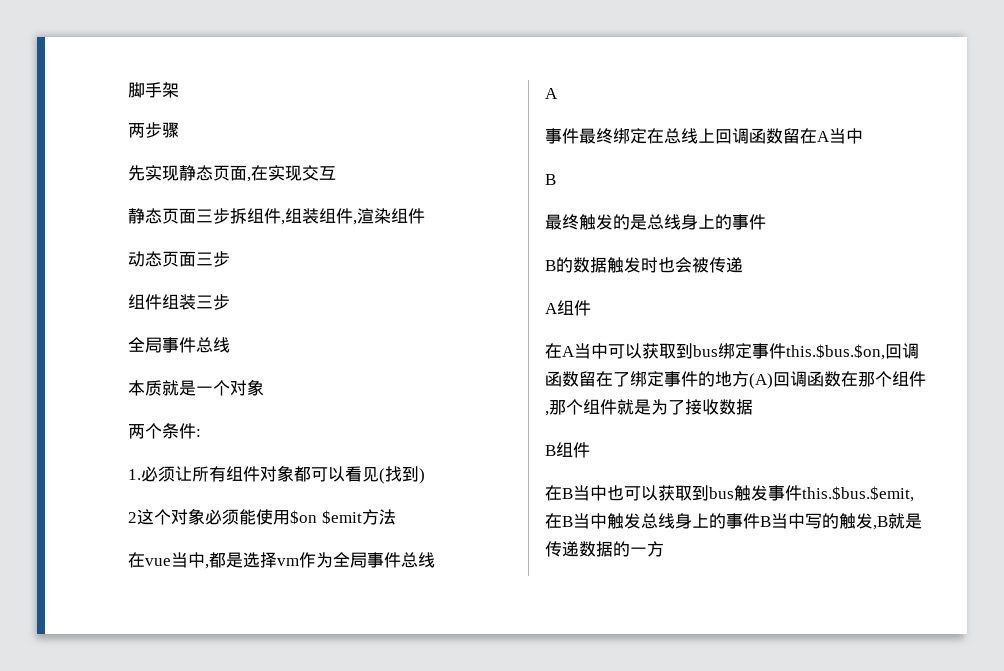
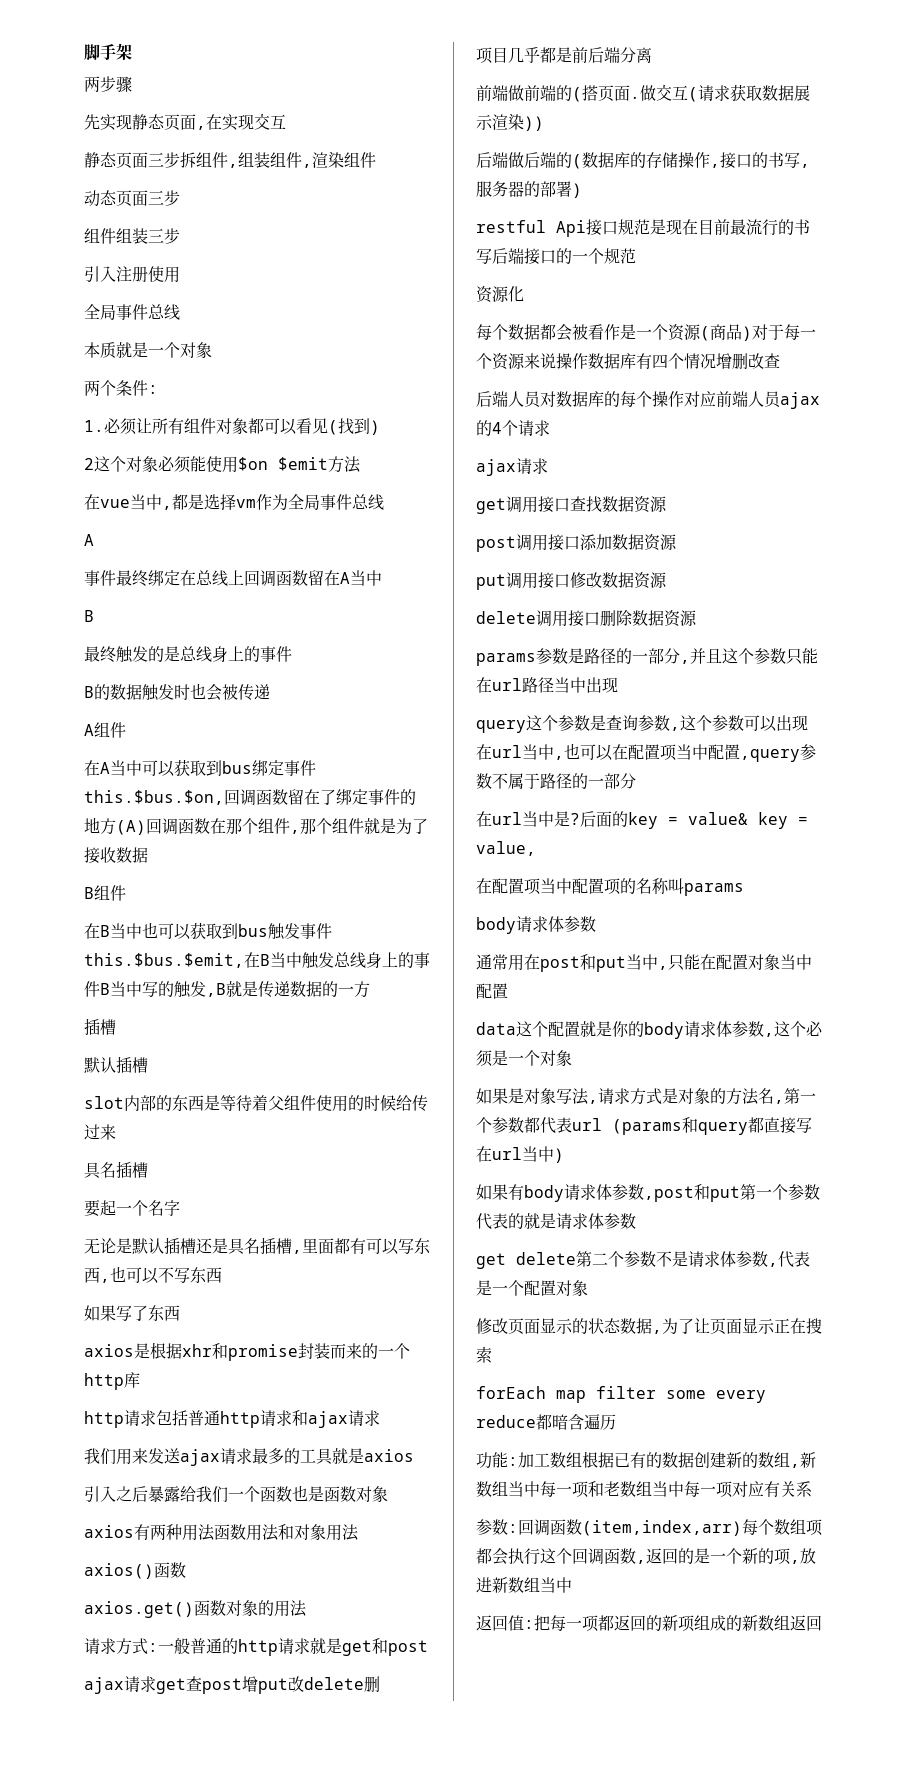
(230, 302) none -> [84,266,180,283] // 引入注册使用
(664, 549) none -> [84,1018,116,1035] [84,1056,148,1073] [84,1095,428,1112] [84,1124,116,1140] [84,1161,148,1179] [84,1200,180,1217] [84,1237,430,1255] [84,1266,222,1284] [84,1305,180,1321] [84,1342,410,1361] [84,1372,140,1390] [84,1410,380,1428] [84,1448,414,1466] [84,1485,388,1503] [84,1524,359,1541] [84,1562,186,1579] [84,1600,307,1618] [84,1638,428,1656] [84,1676,380,1694] [476,47,652,64] [476,84,810,102] [476,114,544,131] [476,152,810,169] [476,181,582,198] [476,219,810,237] [476,248,636,265] [476,286,524,303] [476,324,816,341] [476,353,780,370] [476,391,820,409] [476,420,550,436] [476,458,548,476] [476,496,667,514] [476,534,677,552] [476,572,667,590] [476,610,697,627] [476,648,818,666] [476,677,618,693] [476,715,808,733] [476,743,816,762] [476,773,636,789] [476,811,808,829] [476,841,536,856] [476,878,744,896] [476,916,596,934] [476,954,812,972] [476,983,508,999] [476,1021,823,1039] [476,1050,572,1067] [476,1088,816,1105] [476,1117,812,1135] [476,1146,564,1163] [476,1184,820,1202] [476,1213,636,1230] [476,1251,810,1269] [476,1280,588,1296] [476,1318,822,1335] [476,1346,492,1363] [476,1386,766,1403] [476,1414,616,1430] [476,1451,816,1469] [476,1481,812,1498] [476,1519,823,1536] [476,1548,816,1565] [476,1577,572,1593] [476,1615,822,1632] // 插槽 // 默认插槽 // slot内部的东西是等待着父组件使用的时候给传过来 // 具名插槽 // 要起一个名字 // 无论是默认插槽还是具名插槽,里面都有可以写东西,也可以不写东西 // 如果写了东西 // axios是根据xhr和promise封装而来的一个http库 // http请求包括普通http请求和ajax请求 // 我们用来发送ajax请求最多的工具就是axios // 引入之后暴露给我们一个函数也是函数对象 // axios有两种用法函数用法和对象用法 // axios()函数 // axios.get()函数对象的用法 // 请求方式:一般普通的http请求就是get和post // ajax请求get查post增put改delete删 // 项目几乎都是前后端分离 // 前端做前端的(搭页面.做交互(请求获取数据展示渲染)) // 后端做后端的(数据库的存储操作,接口的书写,服务器的部署) // restful Api接口规范是现在目前最流行的书写后端接口的一个规范 // 资源化 // 每个数据都会被看作是一个资源(商品)对于每一个资源来说操作数据库有四个情况增删改查 // 后端人员对数据库的每个操作对应前端人员ajax的4个请求 // ajax请求 // get调用接口查找数据资源 // post调用接口添加数据资源 // put调用接口修改数据资源 // delete调用接口删除数据资源 // params参数是路径的一部分,并且这个参数只能在url路径当中出现 // query这个参数是查询参数,这个参数可以出现在url当中,也可以在配置项当中配置,query参数不属于路径的一部分 // 在url当中是?后面的key = value& key = value, // 在配置项当中配置项的名称叫params // body请求体参数 // 通常用在post和put当中,只能在配置对象当中配置 // data这个配置就是你的body请求体参数,这个必须是一个对象 // 如果是对象写法,请求方式是对象的方法名,第一个参数都代表url (params和query都直接写在url当中) // 如果有body请求体参数,post和put第一个参数代表的就是请求体参数 // get delete第二个参数不是请求体参数,代表是一个配置对象 // 修改页面显示的状态数据,为了让页面显示正在搜索 // forEach map filter some every reduce都暗含遍历 // 功能:加工数组根据已有的数据创建新的数组,新数组当中每一项和老数组当中每一项对应有关系 // 参数:回调函数(item,index,arr)每个数组项都会执行这个回调函数,返回的是一个新的项,放进新数组当中 // 返回值:把每一项都返回的新项组成的新数组返回

